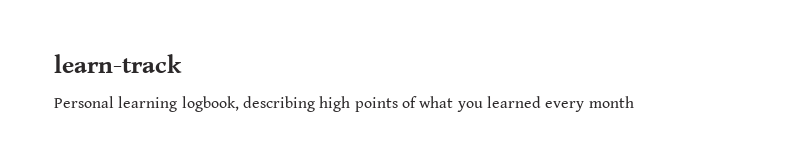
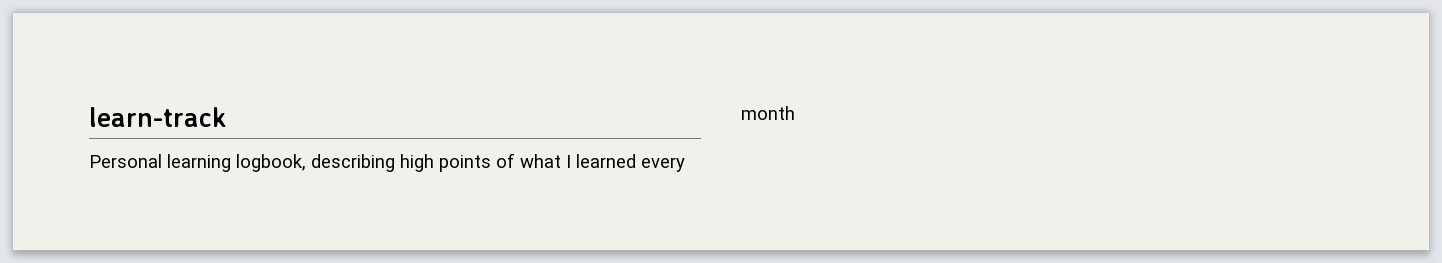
[456,101,483,112] you -> [566,155,571,168] I

